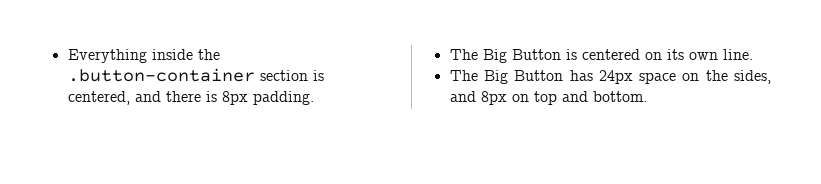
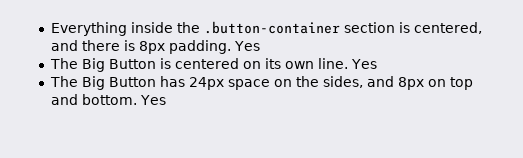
(314, 98) none -> [233,41,260,51] Yes
(753, 54) none -> [350,59,377,69] Yes
(647, 96) none -> [139,95,166,105] Yes

